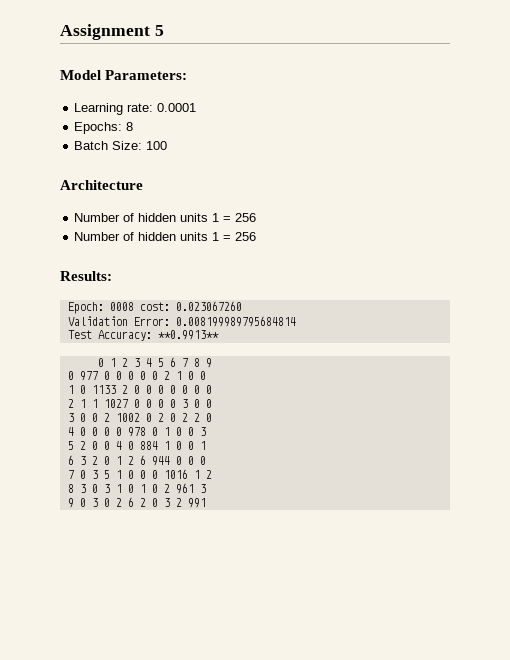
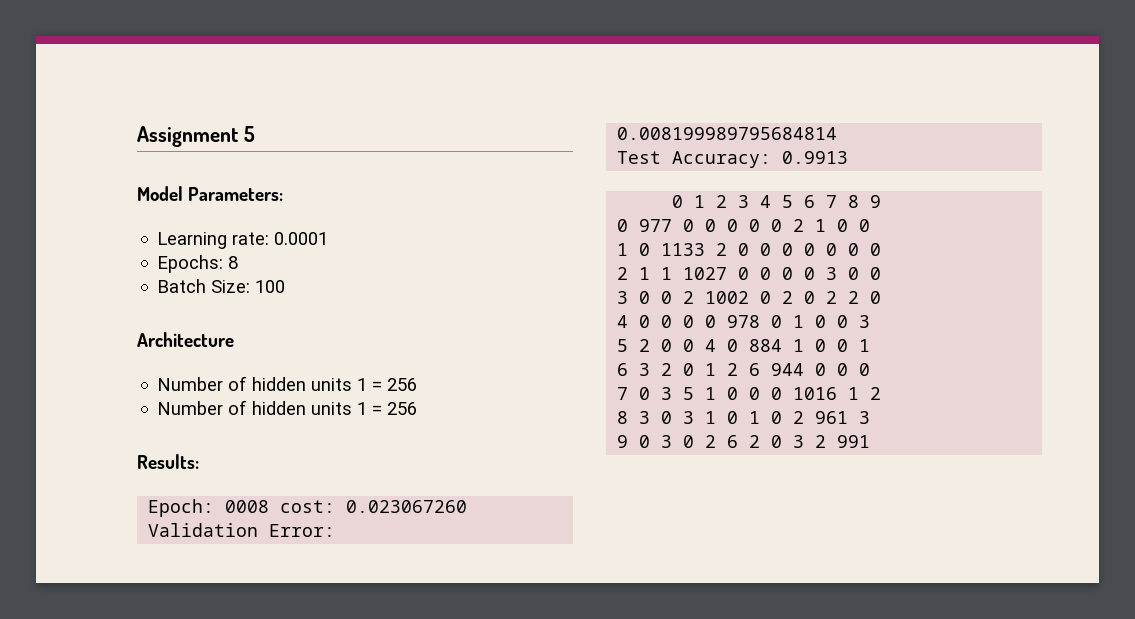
[157,330,219,340] **0.9913** -> [782,151,849,164] 0.9913

